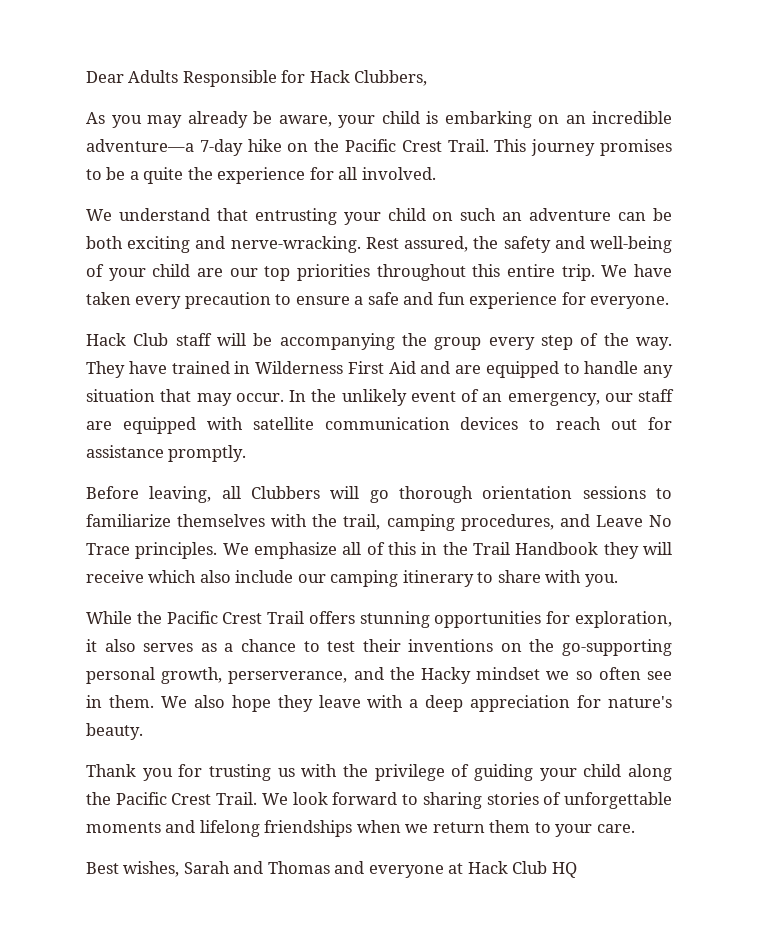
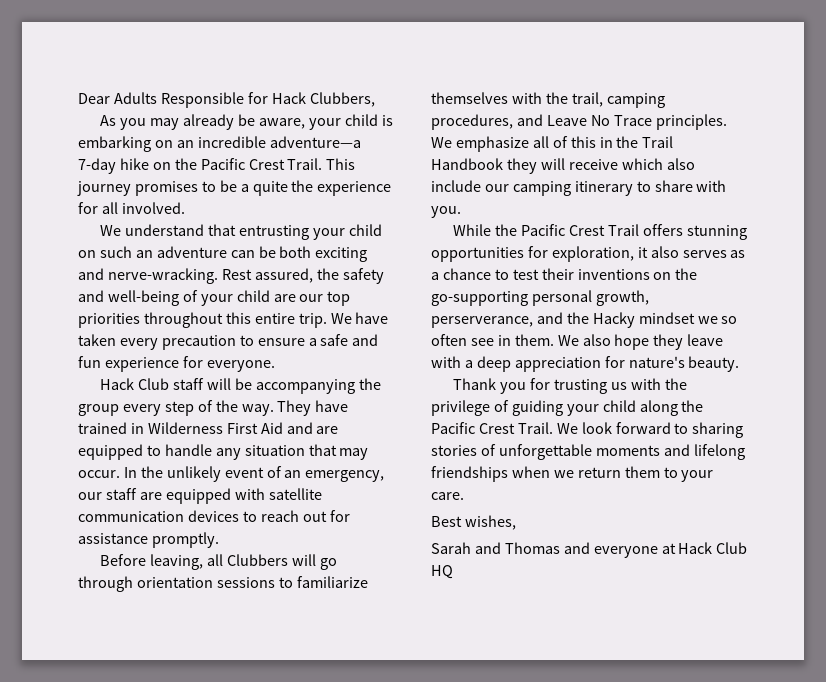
[399,486,473,503] thorough -> [78,576,133,592] through
(180, 869) none -> (516, 522) //

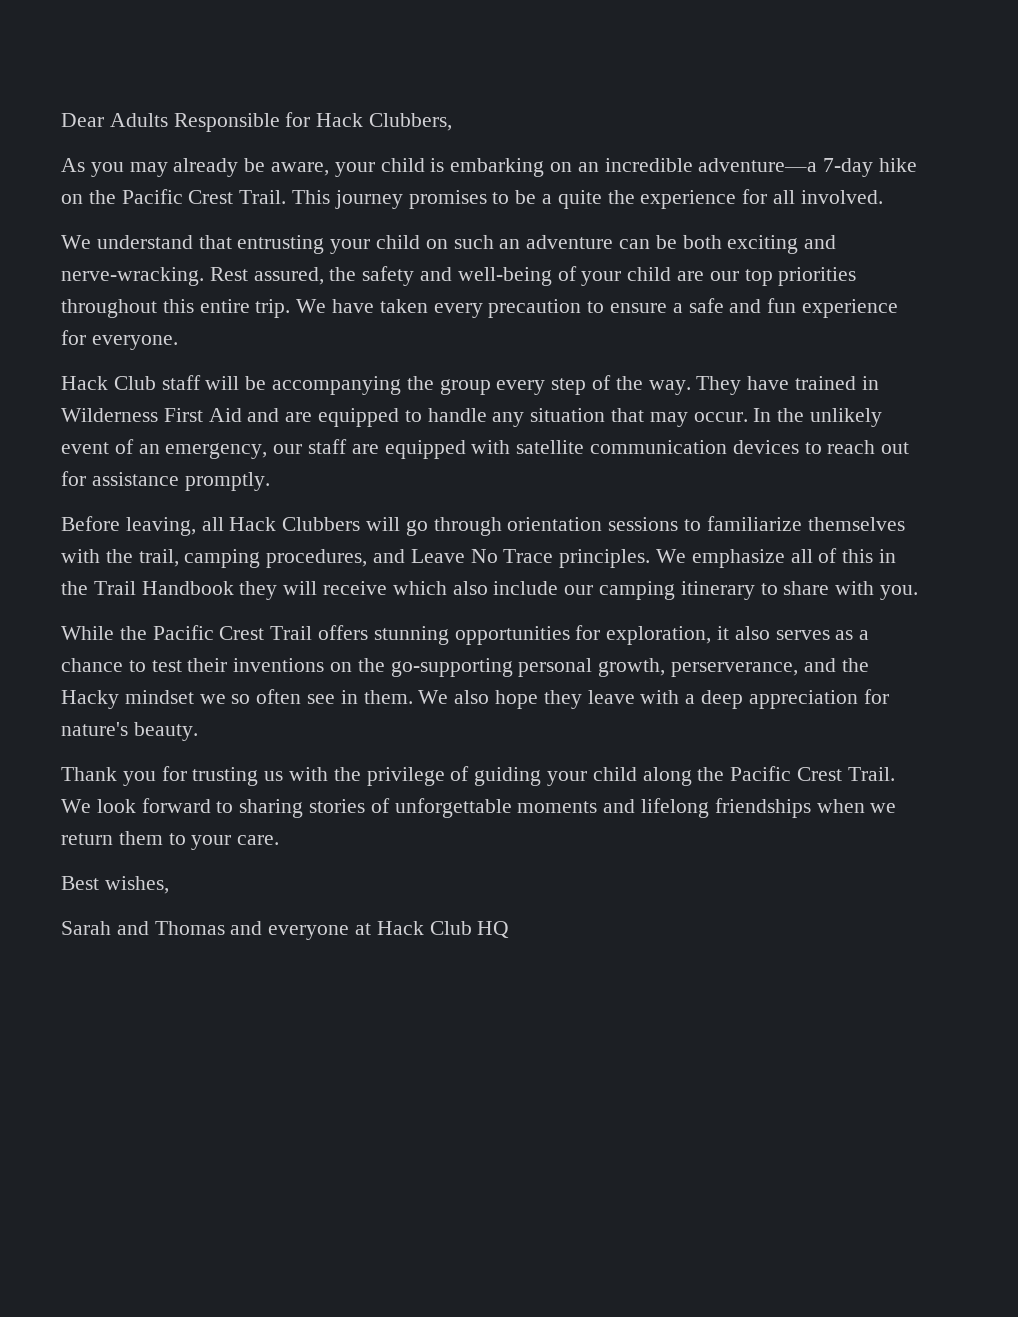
(224, 560) none -> [229,517,277,531] Hack

